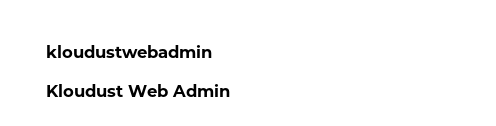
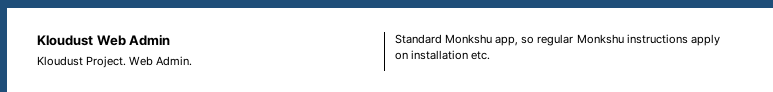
[46,45,212,58] kloudustwebadmin // -> (37, 40) none
(230, 90) none -> [37,56,193,68] [395,34,720,46] [395,50,491,60] // Kloudust Project. Web Admin. // Standard Monkshu app, so regular Monkshu instructions apply on installation etc.

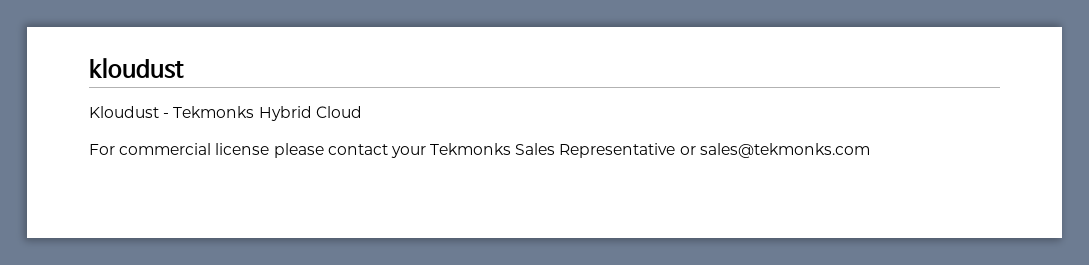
[37,34,171,46] [37,56,193,68] [395,34,720,46] [395,50,491,60] Kloudust Web Admin // Kloudust Project. Web Admin. // Standard Monkshu app, so regular Monkshu instructions apply on installation etc. -> [89,58,184,79] [89,106,362,121] [89,143,870,158] kloudust // Kloudust - Tekmonks Hybrid Cloud // For commercial license please contact your Tekmonks Sales Representative or sales@tekmonks.com

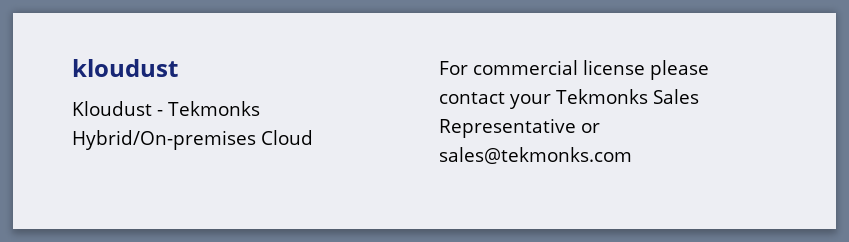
[258,106,312,121] Hybrid -> [72,130,256,150] Hybrid/On-premises

